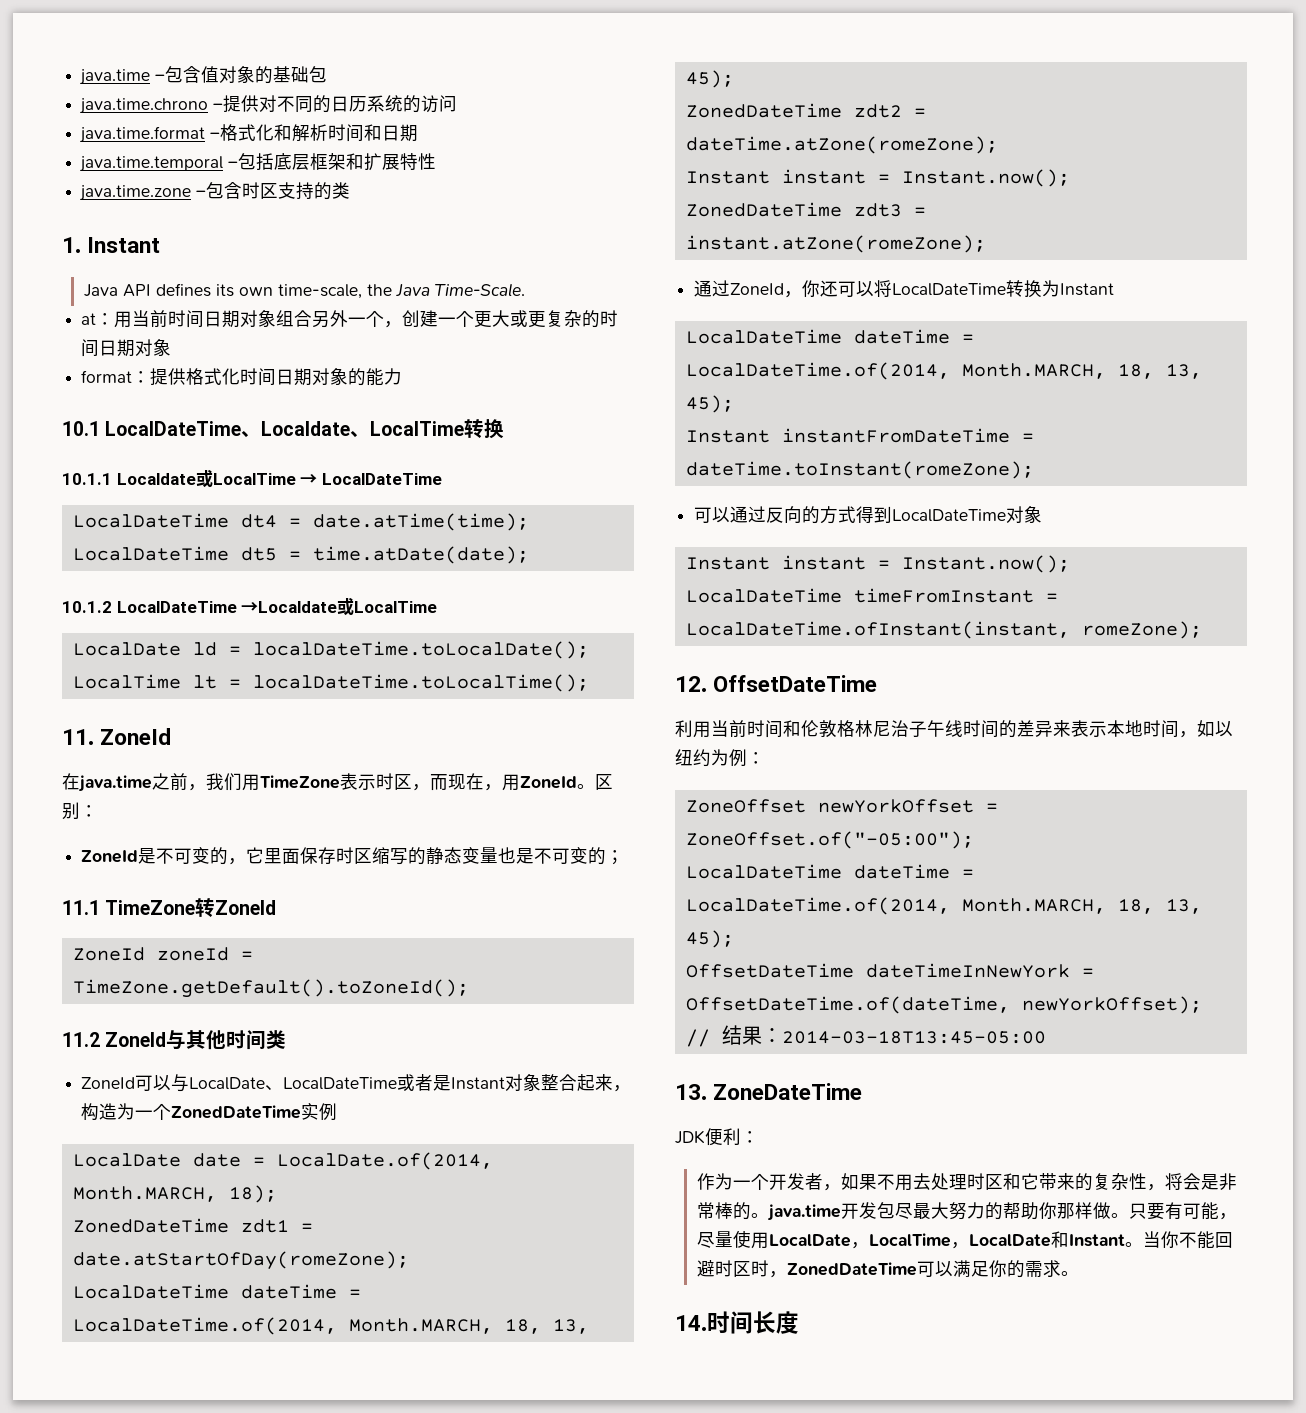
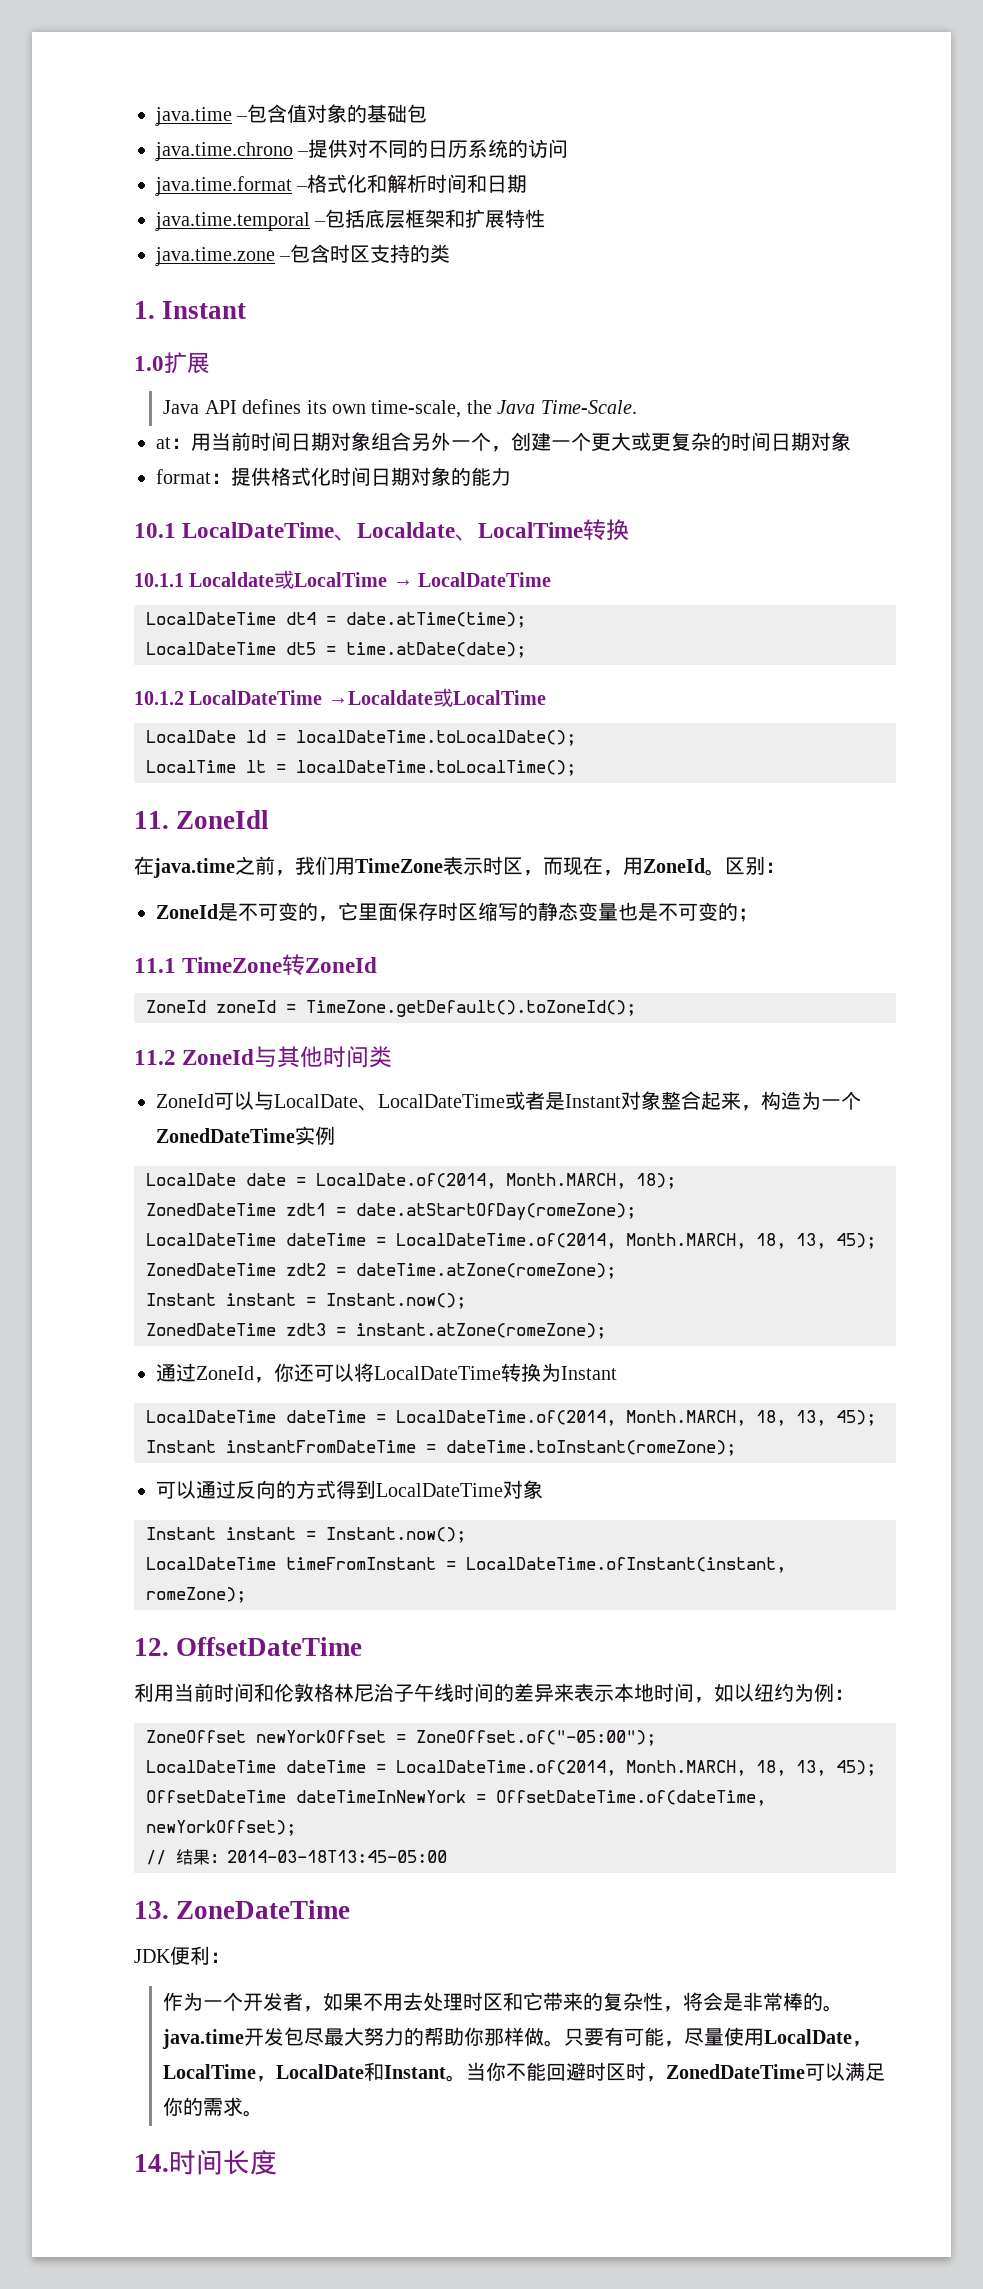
(161, 245) none -> [134,352,210,374] // 1.0扩展
[100,728,172,745] ZoneId -> [176,810,270,829] ZoneIdl

